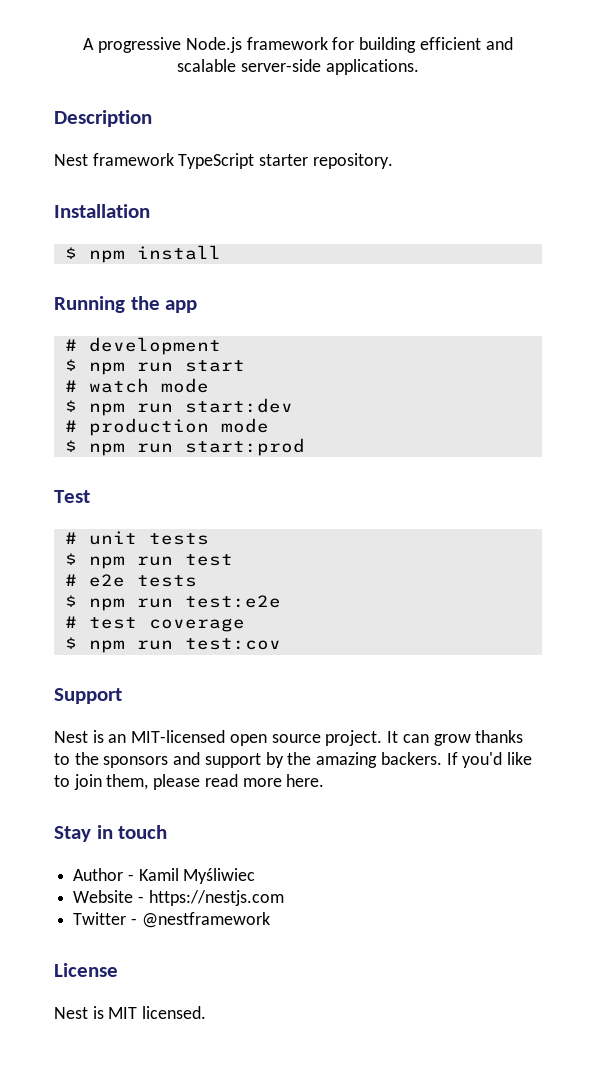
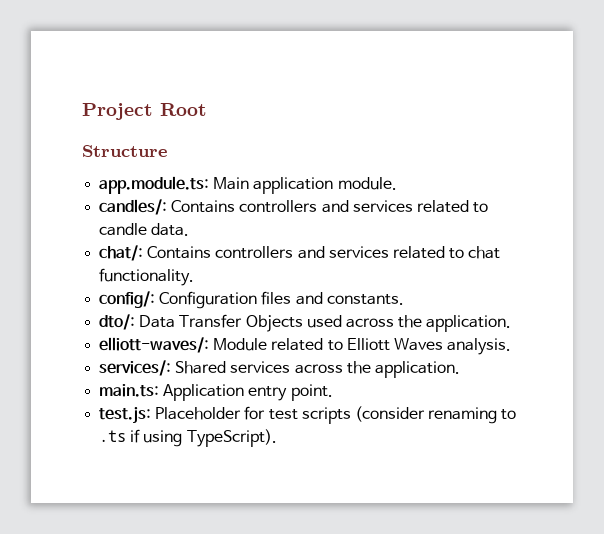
[83,37,513,53] [177,59,419,75] [54,110,152,127] [54,153,393,169] [54,204,150,218] [64,245,221,263] [54,296,198,313] [64,337,221,355] [64,359,245,375] [64,378,209,393] [64,398,293,416] [64,418,269,436] [64,438,305,456] [54,490,90,503] [64,531,209,545] [64,553,233,569] [64,574,197,587] [64,595,281,611] [64,616,245,632] [64,637,281,653] [54,688,122,704] [54,730,524,746] [54,752,532,768] [54,774,325,790] [54,825,168,842] [73,868,256,884] [73,890,284,906] [73,912,270,928] [54,963,118,977] [54,1006,207,1019] A progressive Node.js framework for building efficient and scalable server-side applications. // Description // Nest framework TypeScript starter repository. // Installation // $ npm install // Running the app // # development // $ npm run start // # watch mode // $ npm run start:dev // # production mode // $ npm run start:prod // Test // # unit tests // $ npm run test // # e2e tests // $ npm run test:e2e // # test coverage // $ npm run test:cov // Support // Nest is an MIT-licensed open source project. It can grow thanks to the sponsors and support by the amazing backers. If you'd like to join them, please read more here. // Stay in touch // Author - Kamil Myśliwiec // Website - https://nestjs.com // Twitter - @nestframework // License // Nest is MIT licensed. -> [82,103,207,120] [82,145,167,157] [99,176,397,194] [99,199,489,215] [99,223,190,236] [99,245,501,261] [99,268,195,286] [99,291,404,309] [99,314,512,332] [99,337,512,355] [99,360,460,378] [99,384,333,401] [99,406,517,424] [99,429,277,447] Project Root // Structure // app.module.ts: Main application module. // candles/: Contains controllers and services related to candle data. // chat/: Contains controllers and services related to chat functionality. // config/: Configuration files and constants. // dto/: Data Transfer Objects used across the application. // elliott-waves/: Module related to Elliott Waves analysis. // services/: Shared services across the application. // main.ts: Application entry point. // test.js: Placeholder for test scripts (consider renaming to .ts if using TypeScript).

